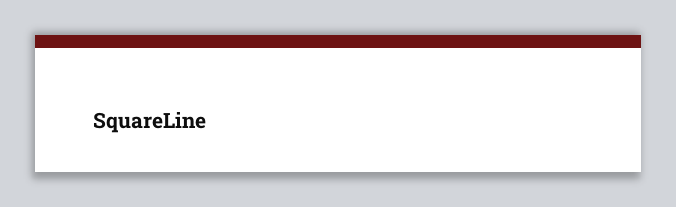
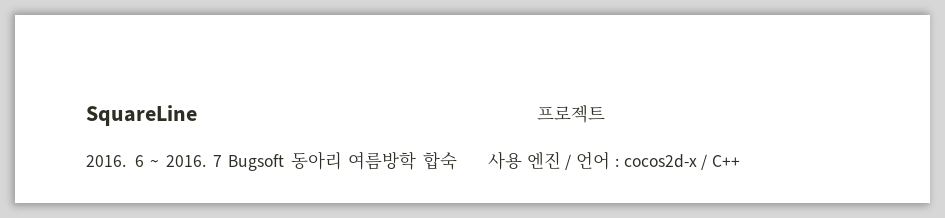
(206, 122) none -> [86,151,457,171] [536,105,605,123] [488,151,741,170] // 2016. 6 ~ 2016. 7 Bugsoft 동아리 여름방학 합숙 프로젝트 // 사용 엔진 / 언어 : cocos2d-x / C++

